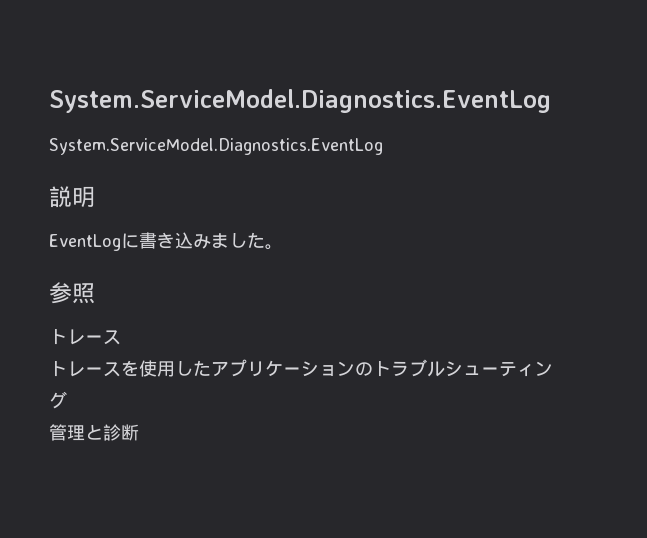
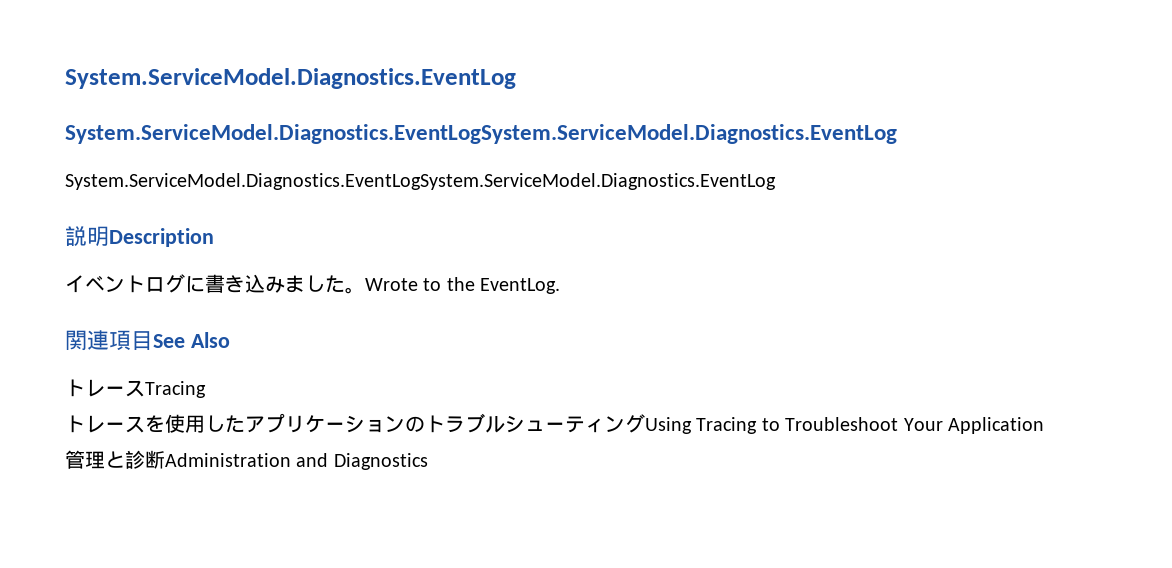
[49,89,551,113] [49,138,383,155] System.ServiceModel.Diagnostics.EventLog // System.ServiceModel.Diagnostics.EventLog -> [65,68,516,89] [65,124,897,144] [65,173,776,190] System.ServiceModel.Diagnostics.EventLog // System.ServiceModel.Diagnostics.EventLogSystem.ServiceModel.Diagnostics.EventLog // System.ServiceModel.Diagnostics.EventLogSystem.ServiceModel.Diagnostics.EventLog
[49,234,121,251] // EventLog -> [109,228,214,247] [65,274,185,293] Description // イベントログ
[49,282,95,304] [49,329,121,345] // 参照 // トレース -> [365,277,561,294] [65,330,230,351] [65,379,206,398] Wrote to the EventLog. // 関連項目See Also // トレースTracing
(67, 400) none -> [645,417,1044,434] Using Tracing to Troubleshoot Your Application
(139, 432) none -> [165,453,428,470] Administration and Diagnostics

